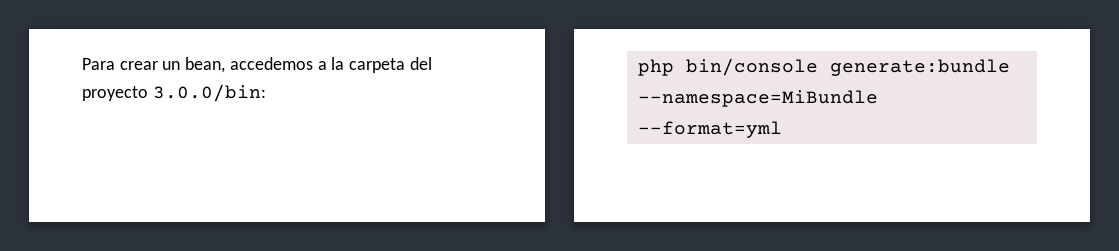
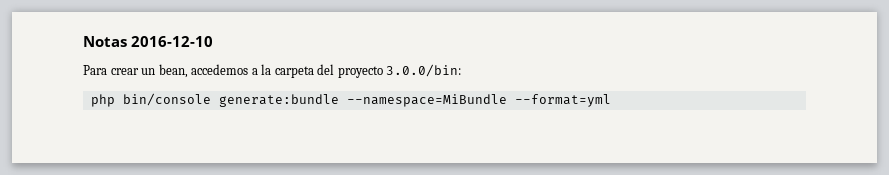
(82, 64) none -> [83,36,213,47] Notas 2016-12-10 //

